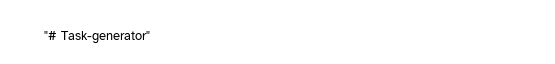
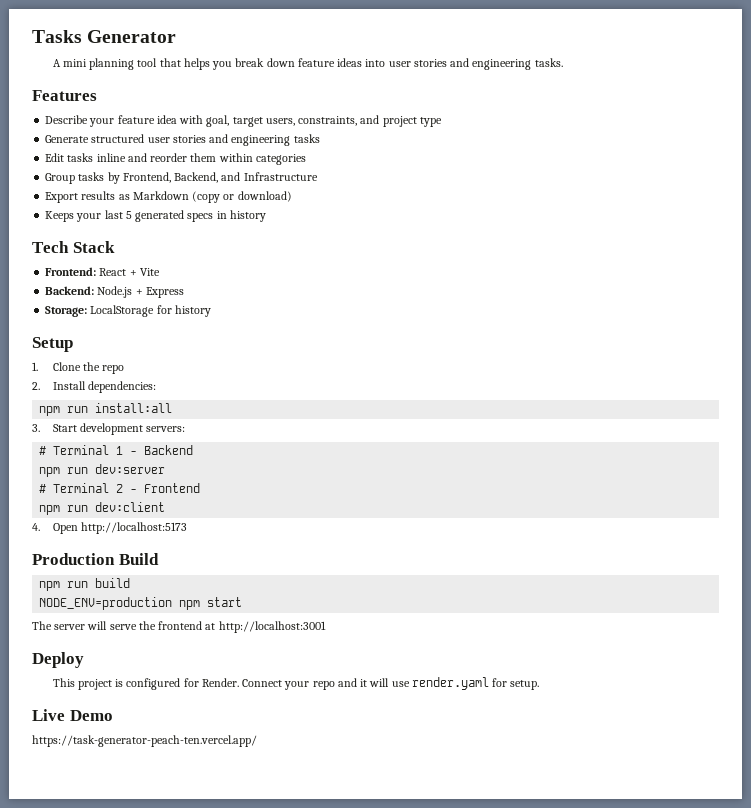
[44,31,150,44] "# Task-generator" -> [32,30,177,43] [52,58,563,70] [32,90,97,101] [45,115,442,127] [45,134,320,146] [45,153,306,165] [45,172,318,184] [45,191,292,203] [45,210,266,222] [32,241,115,253] [45,267,160,276] [45,286,184,298] [45,305,211,317] [32,337,73,352] [32,362,125,374] [32,381,156,393] [39,403,173,416] [32,423,186,435] [39,445,194,455] [39,464,166,477] [39,483,201,493] [39,502,166,515] [32,522,187,534] [32,553,159,565] [39,578,131,591] [39,597,243,610] [32,621,326,633] [32,652,84,668] [52,677,540,690] [32,709,113,721] [32,735,257,747] Tasks Generator // A mini planning tool that helps you break down feature ideas into user stories and engineering tasks. // Features // Describe your feature idea with goal, target users, constraints, and project type // Generate structured user stories and engineering tasks // Edit tasks inline and reorder them within categories // Group tasks by Frontend, Backend, and Infrastructure // Export results as Markdown (copy or download) // Keeps your last 5 generated specs in history // Tech Stack // Frontend: React + Vite // Backend: Node.js + Express // Storage: LocalStorage for history // Setup // 1. Clone the repo // 2. Install dependencies: // npm run install:all // 3. Start development servers: // # Terminal 1 - Backend // npm run dev:server // # Terminal 2 - Frontend // npm run dev:client // 4. Open http://localhost:5173 // Production Build // npm run build // NODE_ENV=production npm start // The server will serve the frontend at http://localhost:3001 // Deploy // This project is configured for Render. Connect your repo and it will use render.yaml for setup. // Live Demo // https://task-generator-peach-ten.vercel.app/

